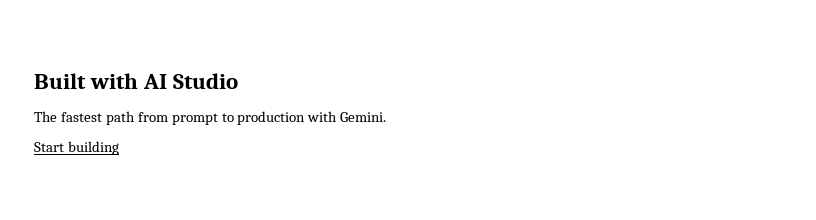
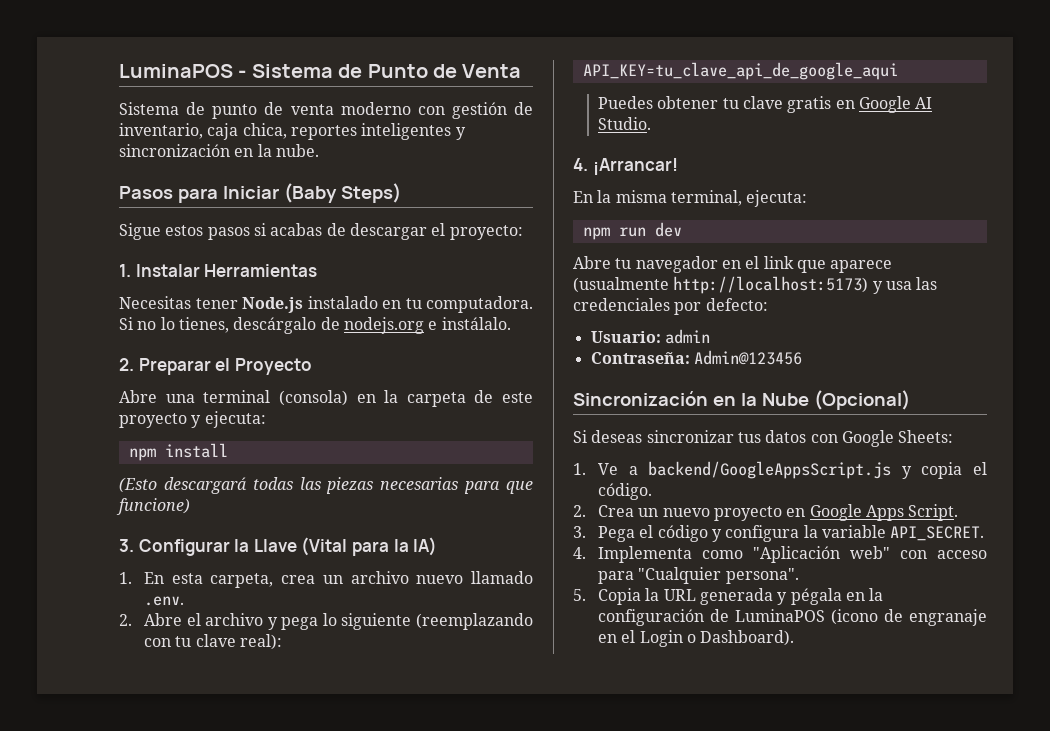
[34,73,239,89] [34,111,387,125] [34,141,119,155] Built with AI Studio // The fastest path from prompt to production with Gemini. // Start building -> [119,64,522,78] [119,102,533,119] [119,123,466,140] [119,144,319,157] [119,183,401,203] [119,223,523,240] [119,264,318,277] [119,296,533,313] [119,317,511,334] [119,358,312,375] [119,390,533,407] [119,411,266,428] [128,443,228,461] [119,477,533,494] [116,498,190,515] [119,537,438,556] [119,571,533,588] [143,596,184,606] [119,613,533,630] [143,634,282,650] [582,62,898,80] [597,96,933,113] [597,117,651,130] [573,158,678,175] [573,190,808,207] [582,222,682,240] [573,256,893,273] [573,276,938,294] [573,298,768,315] [590,329,710,344] [590,350,802,365] [573,390,910,410] [573,430,954,447] [573,461,987,479] [597,483,652,500] [573,504,959,521] [573,525,985,542] [573,546,987,563] [597,567,799,584] [573,588,884,605] [597,609,987,626] [597,630,795,647] LuminaPOS - Sistema de Punto de Venta // Sistema de punto de venta moderno con gestión de inventario, caja chica, reportes inteligentes y sincronización en la nube. // Pasos para Iniciar (Baby Steps) // Sigue estos pasos si acabas de descargar el proyecto: // 1. Instalar Herramientas // Necesitas tener Node.js instalado en tu computadora. Si no lo tienes, descárgalo de nodejs.org e instálalo. // 2. Preparar el Proyecto // Abre una terminal (consola) en la carpeta de este proyecto y ejecuta: // npm install // (Esto descargará todas las piezas necesarias para que funcione) // 3. Configurar la Llave (Vital para la IA) // 1. En esta carpeta, crea un archivo nuevo llamado .env. // 2. Abre el archivo y pega lo siguiente (reemplazando con tu clave real): // API_KEY=tu_clave_api_de_google_aqui // Puedes obtener tu clave gratis en Google AI Studio. // 4. ¡Arrancar! // En la misma terminal, ejecuta: // npm run dev // Abre tu navegador en el link que aparece (usualmente http://localhost:5173) y usa las credenciales por defecto: // Usuario: admin // Contraseña: Admin@123456 // Sincronización en la Nube (Opcional) // Si deseas sincronizar tus datos con Google Sheets: // 1. Ve a backend/GoogleAppsScript.js y copia el código. // 2. Crea un nuevo proyecto en Google Apps Script. // 3. Pega el código y configura la variable API_SECRET. // 4. Implementa como "Aplicación web" con acceso para "Cualquier persona". // 5. Copia la URL generada y pégala en la configuración de LuminaPOS (icono de engranaje en el Login o Dashboard).

